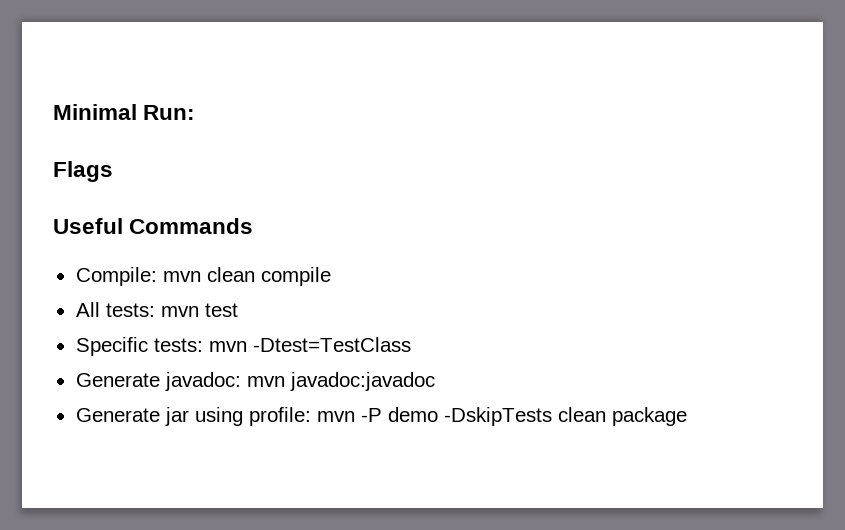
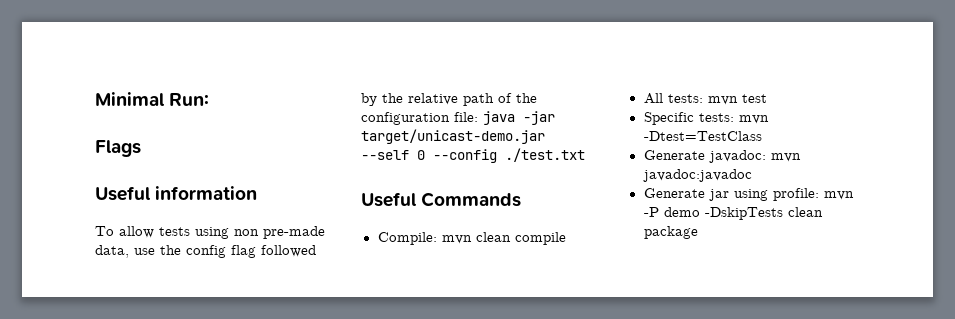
(113, 171) none -> [95,186,258,201] [95,226,325,239] [95,245,316,258] [361,93,537,106] [361,111,555,125] [361,129,545,144] [361,148,585,163] // Useful information // To allow tests using non pre-made data, use the config flag followed by the relative path of the configuration file: java -jar target/unicast-demo.jar --self 0 --config ./test.txt

